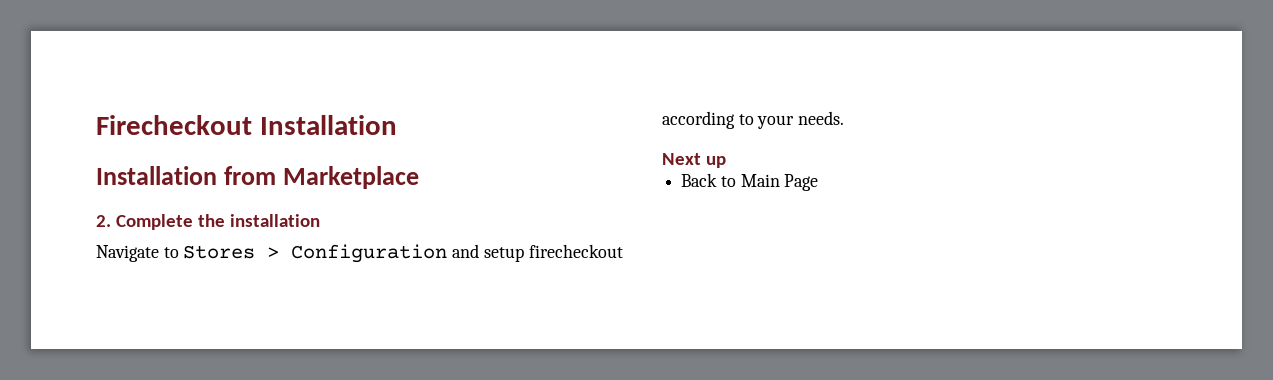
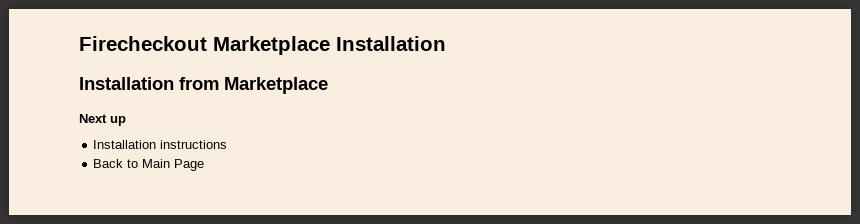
(252, 125) none -> [213,36,330,55] Marketplace
[96,214,320,230] [96,244,623,263] [662,111,845,129] // 2. Complete the installation // Navigate to Stores > Configuration and setup firecheckout according to your needs. -> (328, 85) none
(726, 162) none -> [93,140,228,149] // Installation instructions

